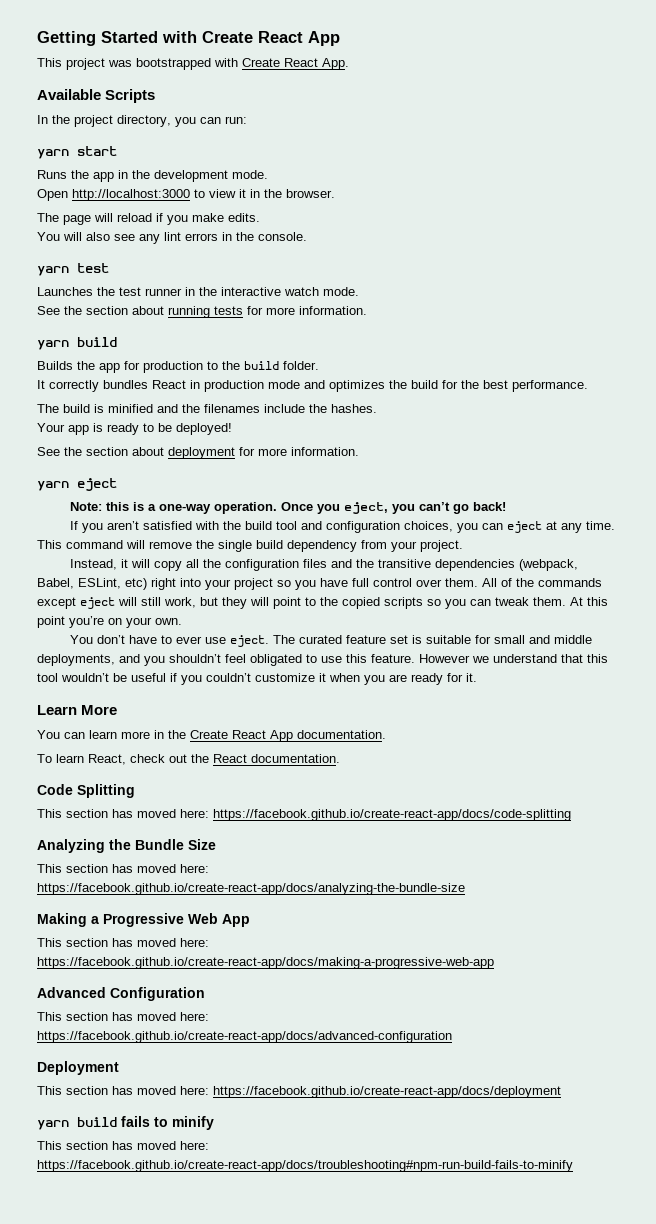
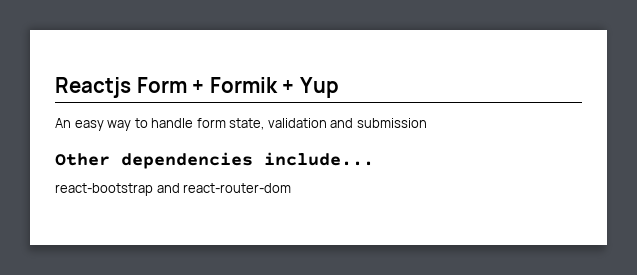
[37,31,340,46] [37,58,349,70] [37,89,156,103] [37,115,247,127] [37,146,117,159] [37,170,268,182] [37,189,335,201] [37,213,260,225] [37,232,307,244] [37,263,109,276] [37,287,359,296] [37,306,367,318] [37,337,117,350] [37,361,319,373] [37,380,588,392] [37,404,377,413] [37,423,232,435] [37,447,359,459] [37,478,117,491] [70,502,507,514] [70,521,616,533] [37,540,463,552] [70,559,579,571] [37,578,602,590] [37,597,608,609] [37,616,182,628] [70,635,593,647] [37,654,608,666] [37,673,477,685] [37,705,118,715] [37,730,386,742] [37,754,340,765] [37,784,135,798] [37,809,571,821] [37,839,216,853] [37,864,209,873] [37,883,465,895] [37,913,250,927] [37,938,209,947] [37,957,494,969] [37,987,205,1001] [37,1012,209,1021] [37,1031,452,1043] [37,1061,119,1075] [37,1086,561,1098] [37,1116,214,1130] [37,1141,209,1150] [37,1160,573,1172] Getting Started with Create React App // This project was bootstrapped with Create React App. // Available Scripts // In the project directory, you can run: // yarn start // Runs the app in the development mode. // Open http://localhost:3000 to view it in the browser. // The page will reload if you make edits. // You will also see any lint errors in the console. // yarn test // Launches the test runner in the interactive watch mode. // See the section about running tests for more information. // yarn build // Builds the app for production to the build folder. // It correctly bundles React in production mode and optimizes the build for the best performance. // The build is minified and the filenames include the hashes. // Your app is ready to be deployed! // See the section about deployment for more information. // yarn eject // Note: this is a one-way operation. Once you eject, you can’t go back! // If you aren’t satisfied with the build tool and configuration choices, you can eject at any time. This command will remove the single build dependency from your project. // Instead, it will copy all the configuration files and the transitive dependencies (webpack, Babel, ESLint, etc) right into your project so you have full control over them. All of the commands except eject will still work, but they will point to the copied scripts so you can tweak them. At this point you’re on your own. // You don’t have to ever use eject. The curated feature set is suitable for small and middle deployments, and you shouldn’t feel obligated to use this feature. However we understand that this tool wouldn’t be useful if you couldn’t customize it when you are ready for it. // Learn More // You can learn more in the Create React App documentation. // To learn React, check out the React documentation. // Code Splitting // This section has moved here: https://facebook.github.io/create-react-app/docs/code-splitting // Analyzing the Bundle Size // This section has moved here: https://facebook.github.io/create-react-app/docs/analyzing-the-bundle-size // Making a Progressive Web App // This section has moved here: https://facebook.github.io/create-react-app/docs/making-a-progressive-web-app // Advanced Configuration // This section has moved here: https://facebook.github.io/create-react-app/docs/advanced-configuration // Deployment // This section has moved here: https://facebook.github.io/create-react-app/docs/deployment // yarn build fails to minify // This section has moved here: https://facebook.github.io/create-react-app/docs/troubleshooting#npm-run-build-fails-to-minify -> [55,77,339,98] [55,118,427,131] [55,152,374,169] [55,183,292,196] Reactjs Form + Formik + Yup // An easy way to handle form state, validation and submission // Other dependencies include... // react-bootstrap and react-router-dom

